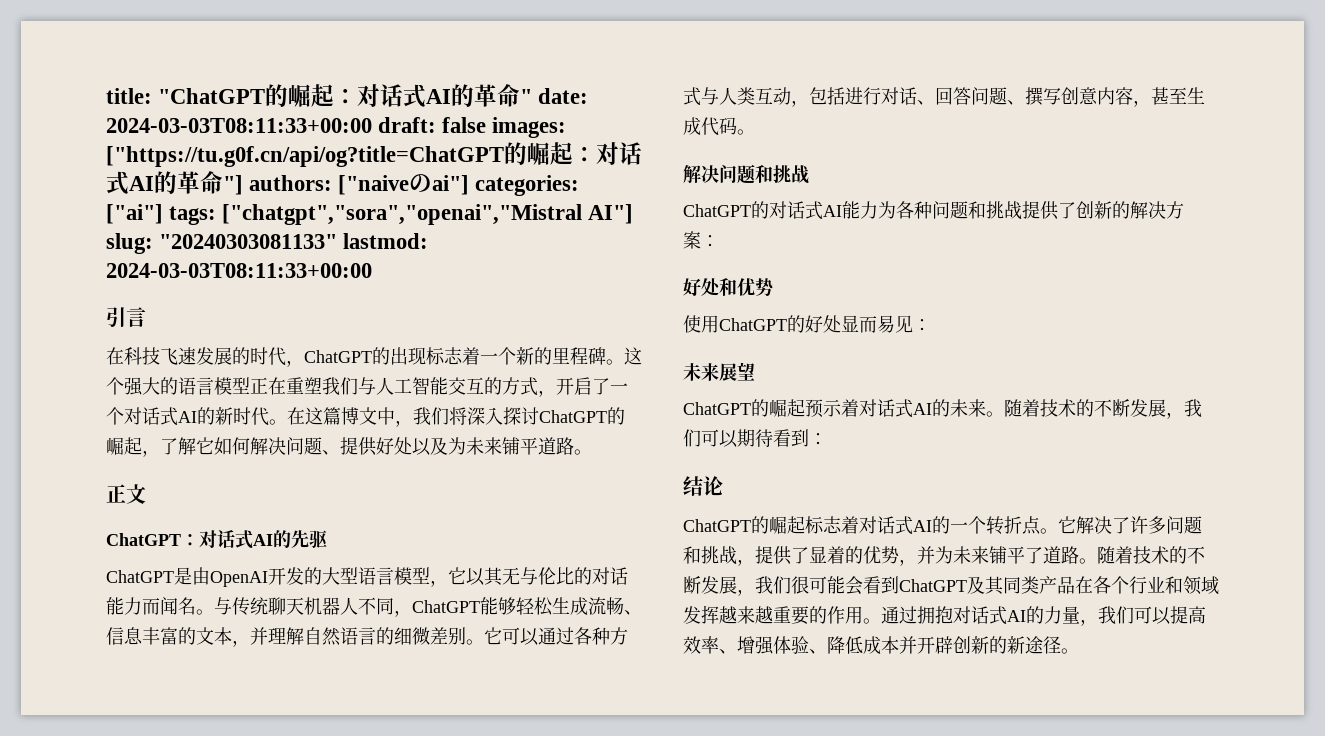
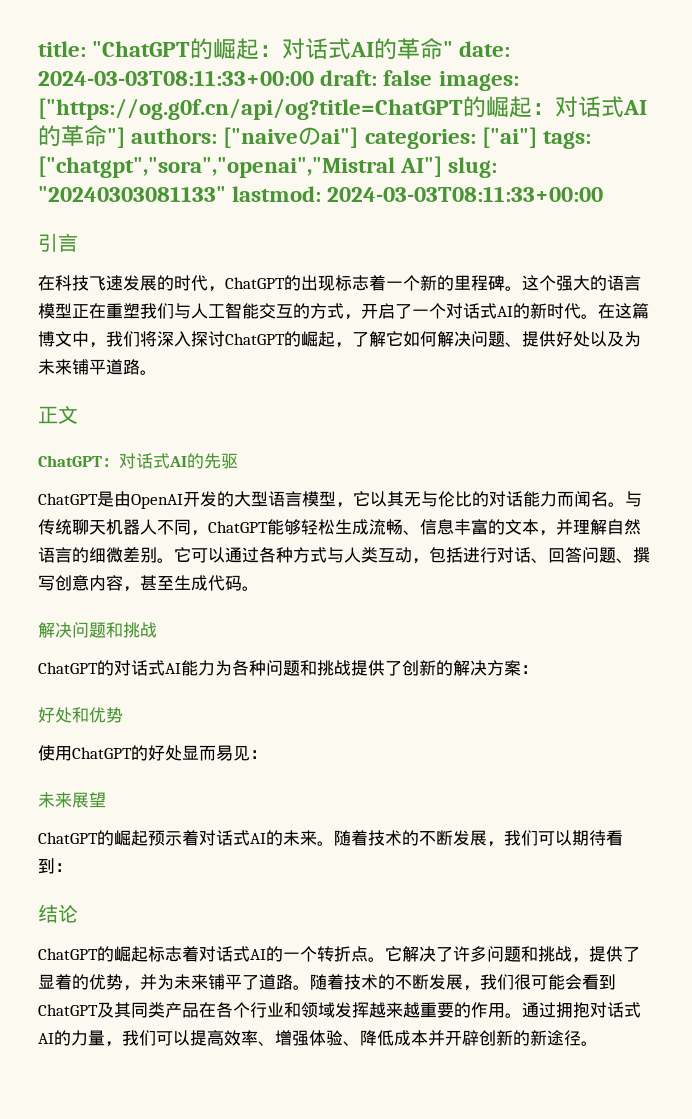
[106,146,504,167] ["https://tu.g0f.cn/api/og?title=ChatGPT -> [38,98,463,120] ["https://og.g0f.cn/api/og?title=ChatGPT

